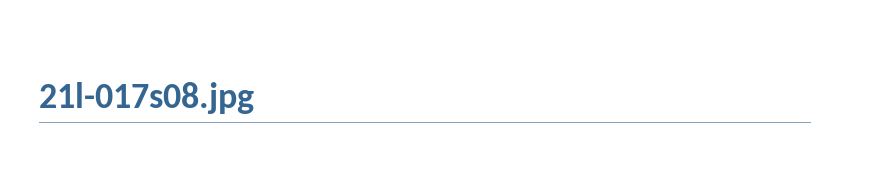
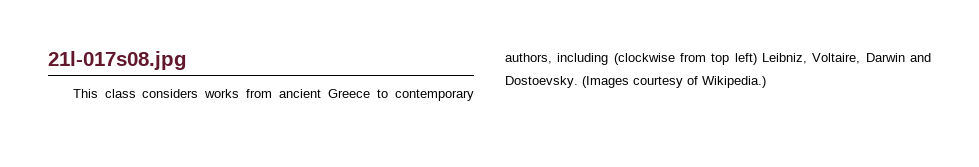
(254, 98) none -> [72,89,474,101] [505,53,931,65] [505,76,766,88] // This class considers works from ancient Greece to contemporary authors, including (clockwise from top left) Leibniz, Voltaire, Darwin and Dostoevsky. (Images courtesy of Wikipedia.)

